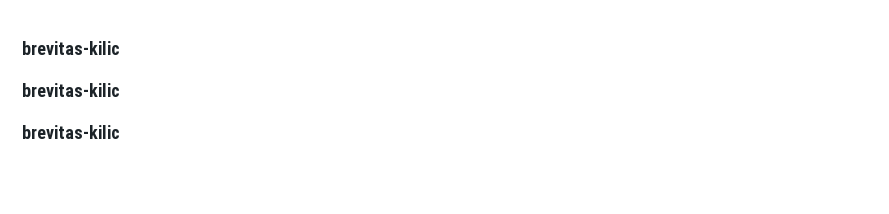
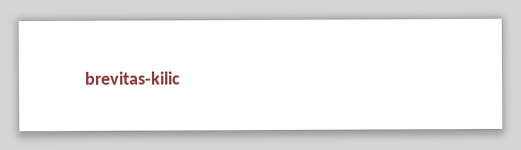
[22,41,120,55] [22,83,120,97] [22,125,120,139] brevitas-kilic // brevitas-kilic // brevitas-kilic -> [84,71,181,85] brevitas-kilic

